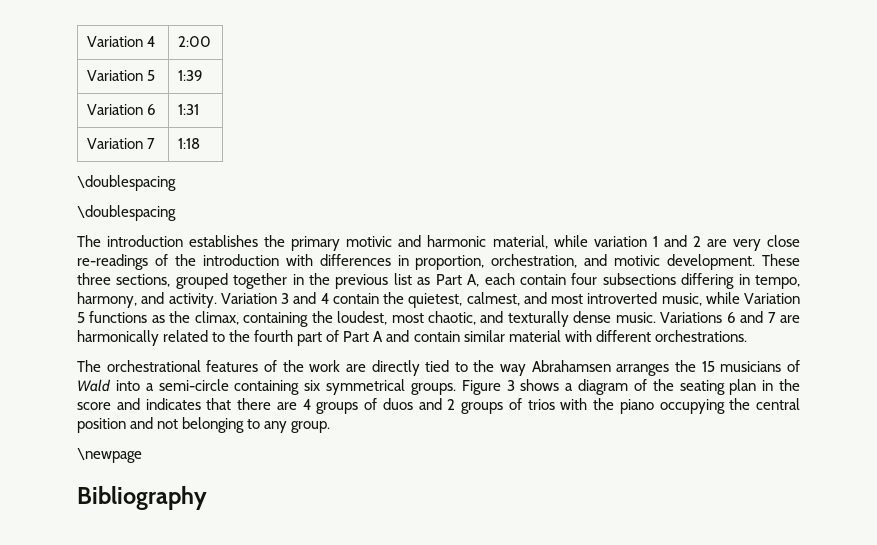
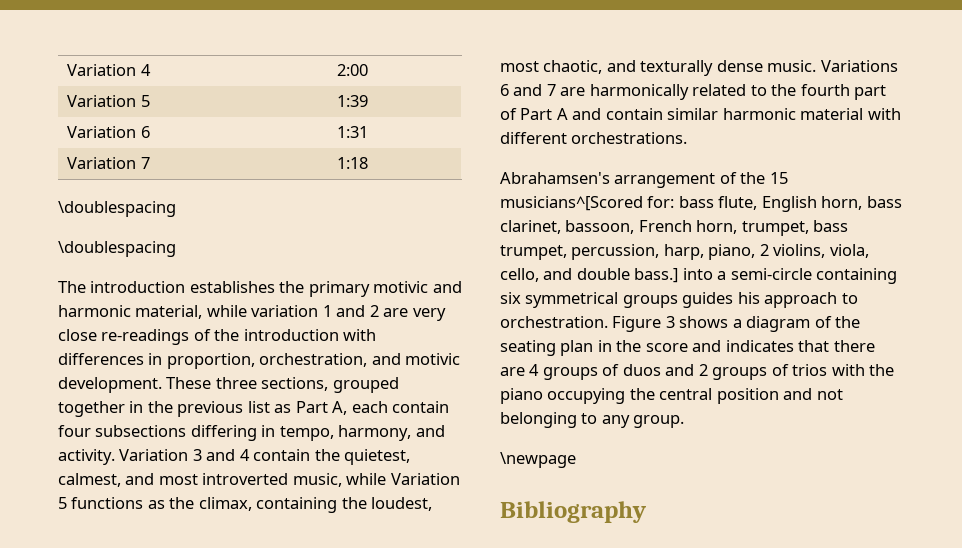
(505, 336) none -> [722,108,796,120] harmonic
[77,360,800,376] [77,379,111,392] The orchestrational features of the work are directly tied to the way Abrahamsen arranges the 15 musicians of Wald -> [500,172,788,188] [500,196,902,212] [500,220,849,236] [500,244,869,260] [500,268,679,283] Abrahamsen's arrangement of the 15 musicians^[Scored for: bass flute, English horn, bass clarinet, bassoon, French horn, trumpet, bass trumpet, percussion, harp, piano, 2 violins, viola, cello, and double bass.]
[410,383,456,395] groups. -> [622,292,858,308] [500,316,608,328] groups guides his approach to orchestration.

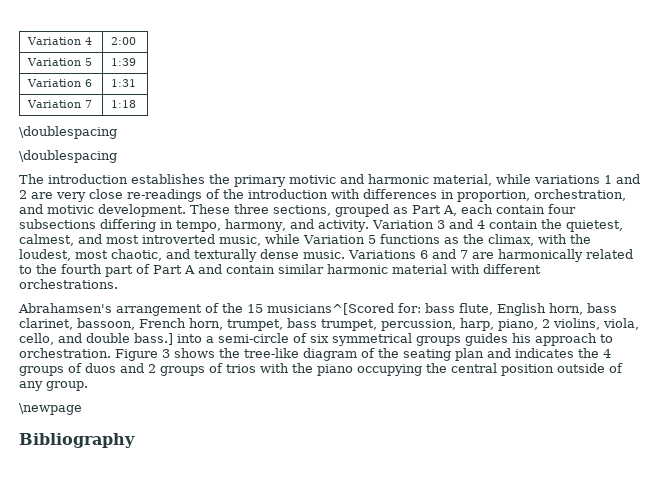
[251,305,319,317] variation -> [534,175,600,184] variations
[58,401,270,417] together in the previous list -> (389, 210) none
[256,497,338,513] containing -> [537,234,567,244] with
[816,268,898,284] containing -> [293,333,307,343] of
[732,319,742,328] a -> [219,348,299,358] the tree-like
[597,340,875,352] [500,367,525,376] in the score and indicates that there are -> [487,348,599,358] and indicates the
[783,388,843,400] [500,412,598,428] and not belonging to -> [557,363,623,373] outside of

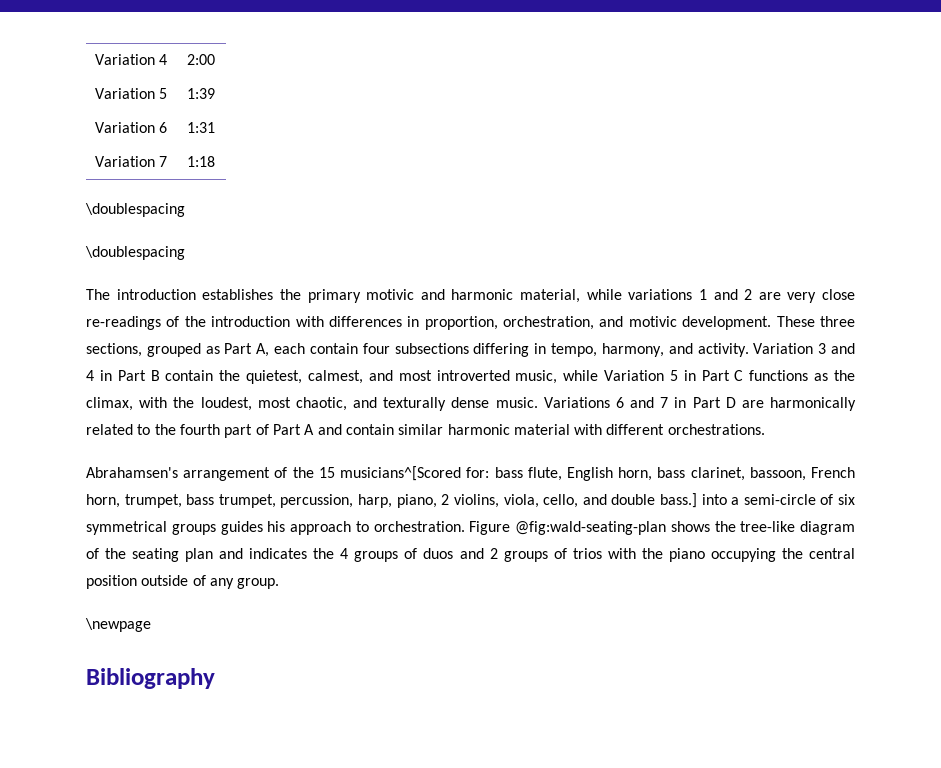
(485, 224) none -> [99,370,160,381] in Part B
(376, 239) none -> [683,370,744,381] in Part C
(468, 254) none -> [674,397,736,408] in Part D
[162,349,170,358] 3 -> [515,521,666,535] @fig:wald-seating-plan

